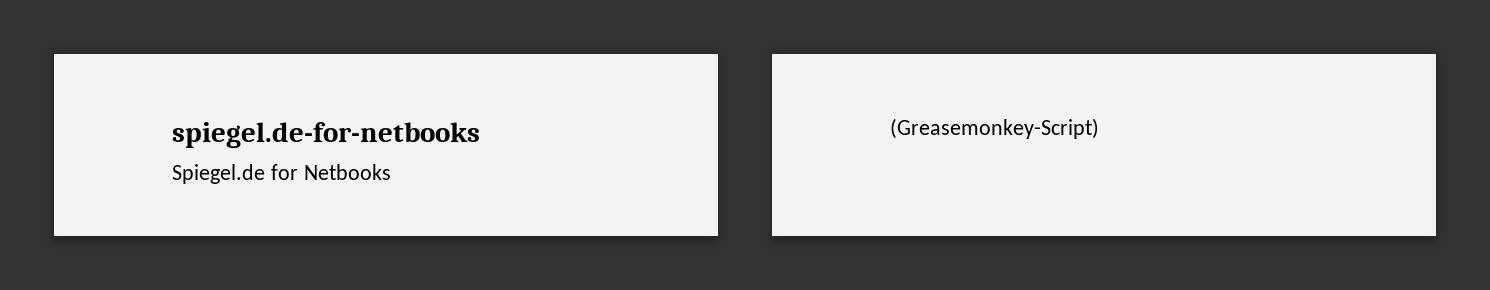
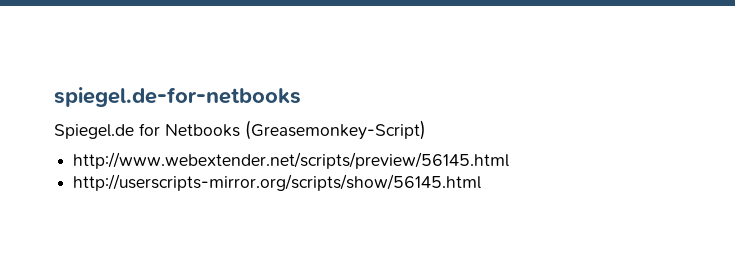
(1099, 128) none -> [73,152,510,169] [73,174,482,191] // http://www.webextender.net/scripts/preview/56145.html // http://userscripts-mirror.org/scripts/show/56145.html

